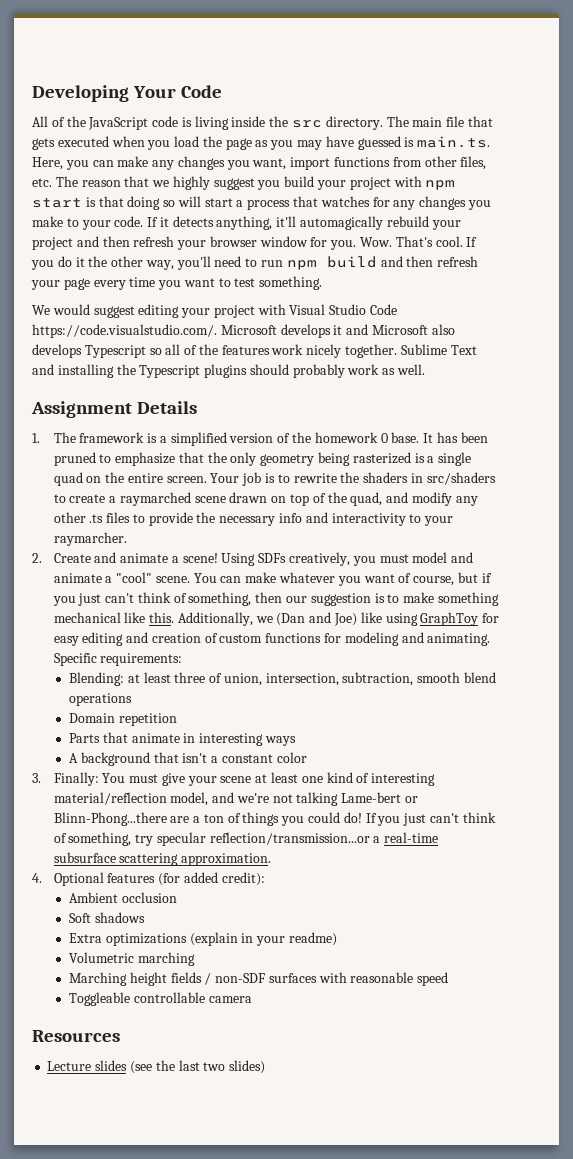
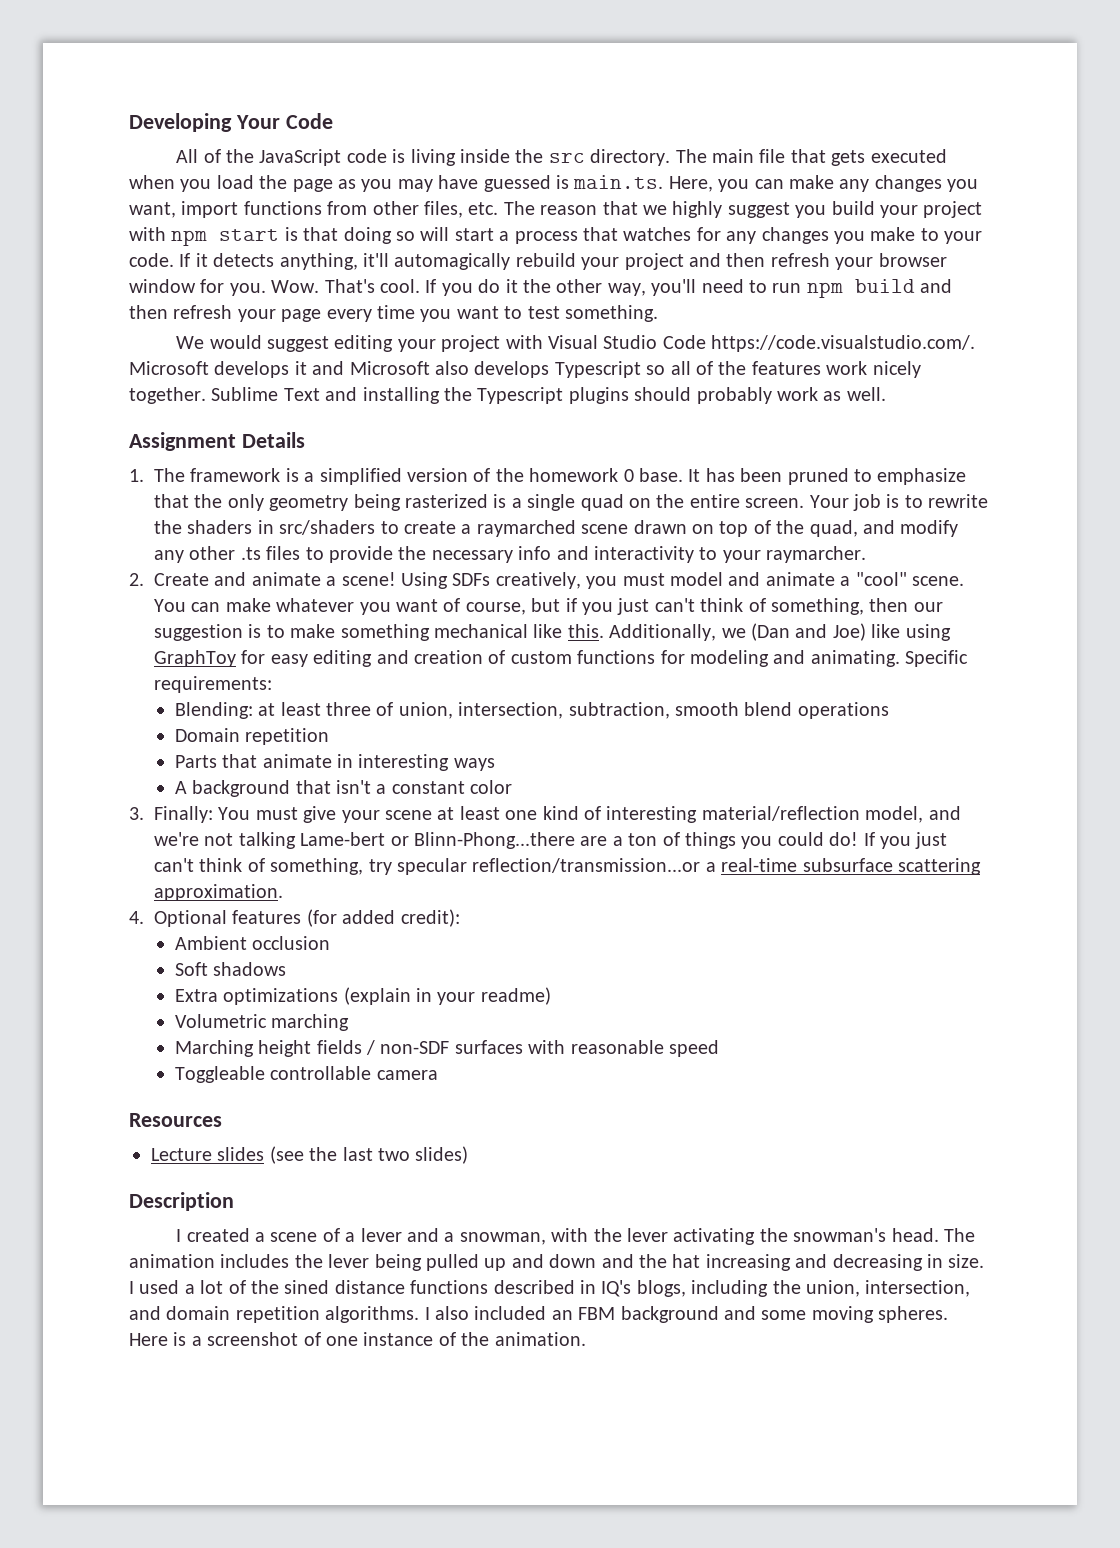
(266, 1067) none -> [129,1192,234,1211] [176,1228,976,1245] [129,1254,985,1271] [129,1280,971,1297] [129,1306,949,1323] [129,1332,586,1346] // Description // I created a scene of a lever and a snowman, with the lever activating the snowman's head. The animation includes the lever being pulled up and down and the hat increasing and decreasing in size. I used a lot of the sined distance functions described in IQ's blogs, including the union, intersection, and domain repetition algorithms. I also included an FBM background and some moving spheres. Here is a screenshot of one instance of the animation.

